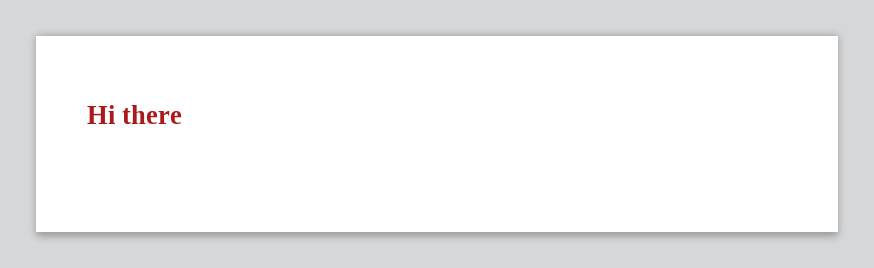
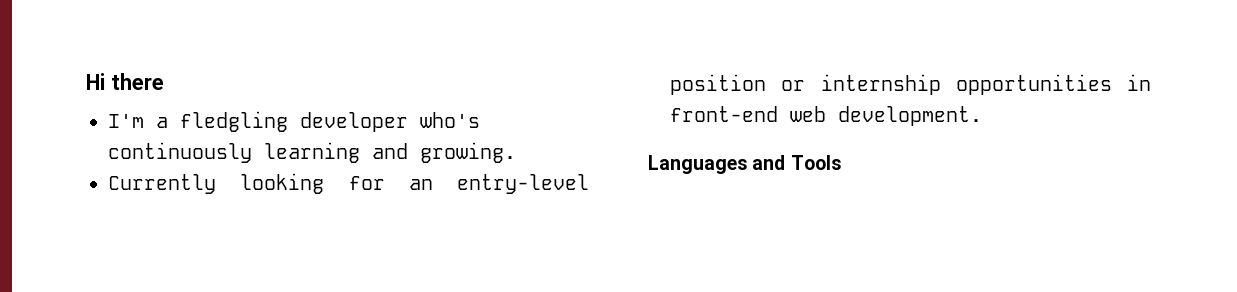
(183, 114) none -> [108,111,480,132] [108,142,516,163] [108,173,589,194] [670,74,1151,95] [670,106,982,126] [648,155,841,174] // I'm a fledgling developer who's continuously learning and growing. // Currently looking for an entry-level position or internship opportunities in front-end web development. // Languages and Tools

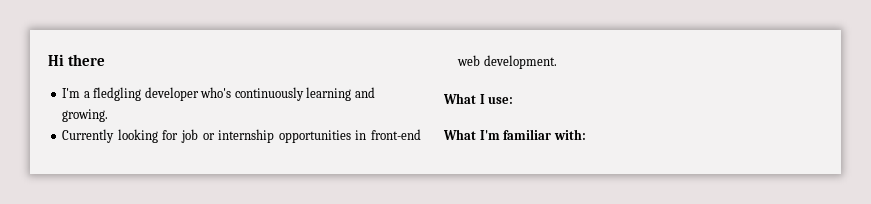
[408,174,589,194] [670,74,766,95] an entry-level position -> [181,129,199,143] job
[648,155,841,174] Languages and Tools -> [443,93,514,104] [443,129,586,140] What I use: // What I'm familiar with:

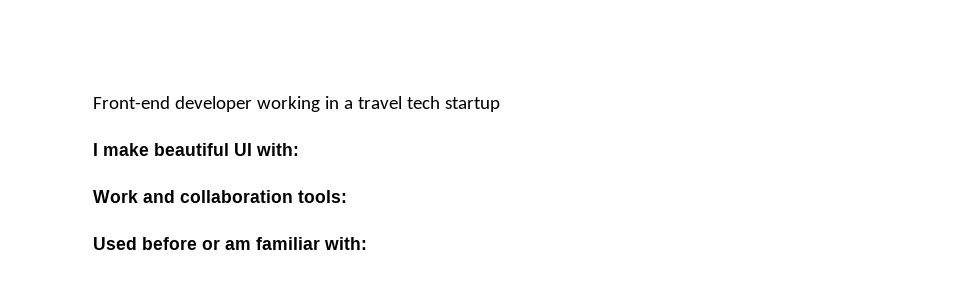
[48,54,105,66] [62,87,375,101] [62,109,109,122] [62,129,421,143] [457,55,557,69] [443,93,514,104] [443,129,500,140] Hi there // I'm a fledgling developer who's continuously learning and growing. // Currently looking for job or internship opportunities in front-end web development. // What I use: // What I'm -> [93,96,500,112] [93,143,299,156] [93,190,347,203] [93,237,251,250] Front-end developer working in a travel tech startup // I make beautiful UI with: // Work and collaboration tools: // Used before or am

